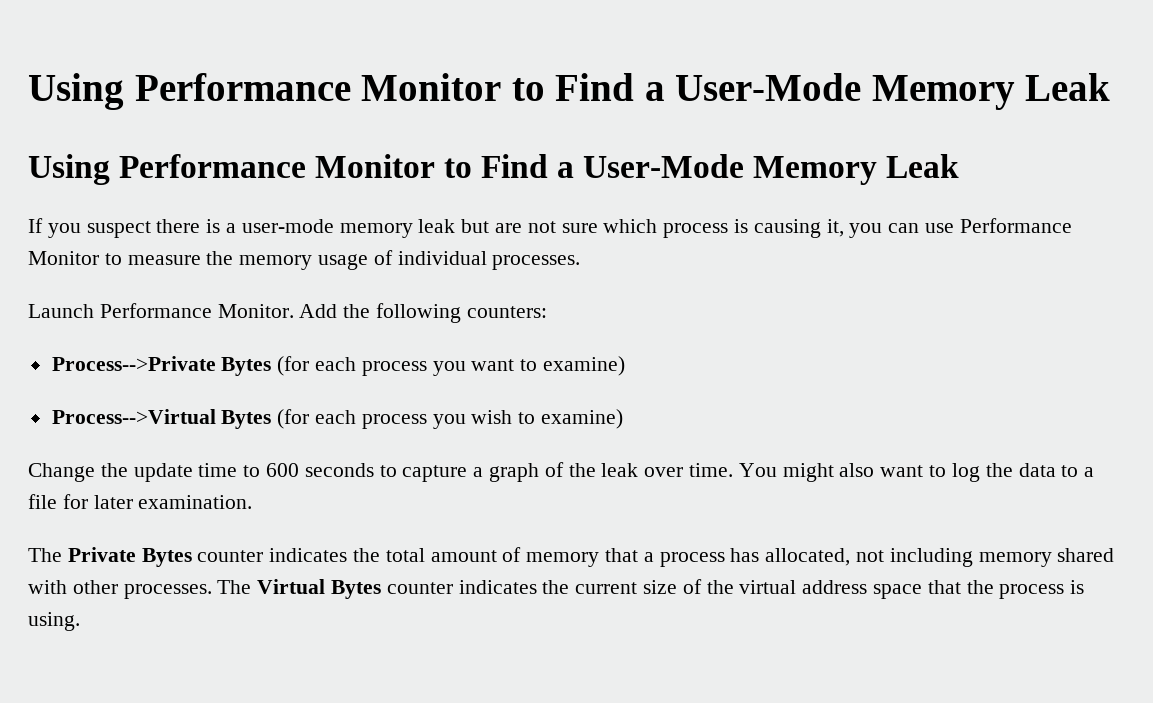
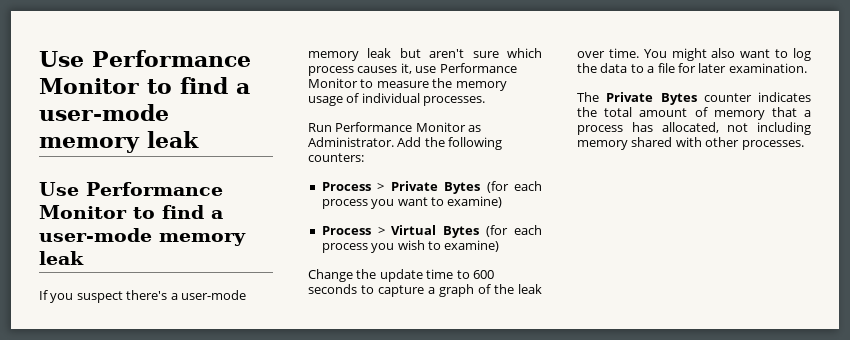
[28,73,1111,110] [28,154,960,185] Using Performance Monitor to Find a User-Mode Memory Leak // Using Performance Monitor to Find a User-Mode Memory Leak -> [39,50,251,67] [39,77,250,94] [39,104,169,121] [39,131,199,153] [39,182,223,196] [39,205,223,219] [39,228,246,246] [39,251,84,265] Use Performance Monitor to find a user-mode memory leak // Use Performance Monitor to find a user-mode memory leak
[156,219,221,233] there is -> [126,290,168,300] there's
[495,221,556,233] are not -> [429,49,465,58] aren't
[734,219,920,238] is causing it, you can -> [357,63,412,74] causes it,
[28,303,294,318] Launch Performance Monitor. -> [308,122,482,132] [308,137,394,147] Run Performance Monitor as Administrator.
[51,356,216,371] Process-->Private -> [321,181,438,191] Process > Private
[51,409,216,424] Process-->Virtual -> [321,225,437,235] Process > Virtual
[217,579,1085,599] [28,612,80,631] The Virtual Bytes counter indicates the current size of the virtual address space that the process is using. -> (804, 145) none

